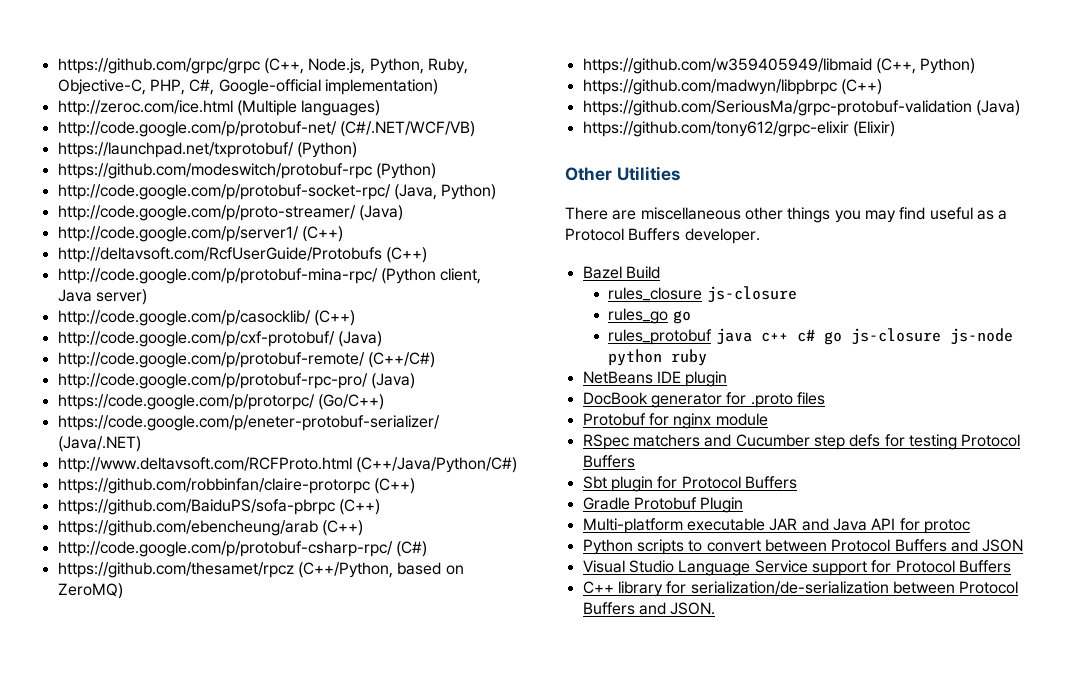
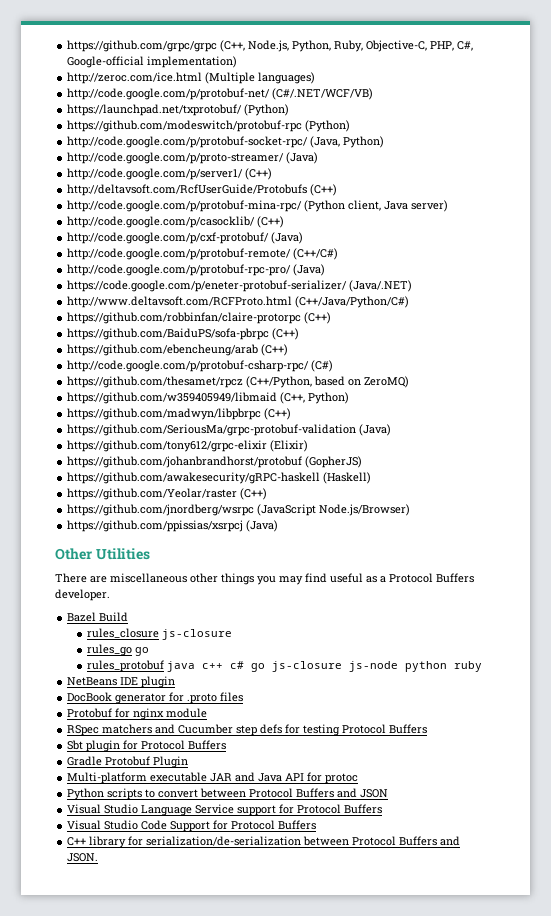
[57,394,384,410] // https://code.google.com/p/protorpc/ (Go/C++) -> (326, 270) none
(895, 129) none -> [67,456,363,468] [67,472,372,484] [67,488,268,500] [67,504,411,516] [67,520,279,532] // https://github.com/johanbrandhorst/protobuf (GopherJS) // https://github.com/awakesecurity/gRPC-haskell (Haskell) // https://github.com/Yeolar/raster (C++) // https://github.com/jnordberg/wsrpc (JavaScript Node.js/Browser) // https://github.com/ppissias/xsrpcj (Java)
(1011, 566) none -> [67,820,317,832] // Visual Studio Code Support for Protocol Buffers

